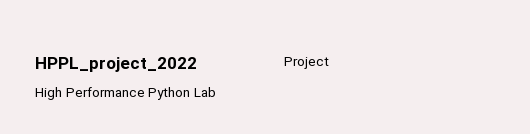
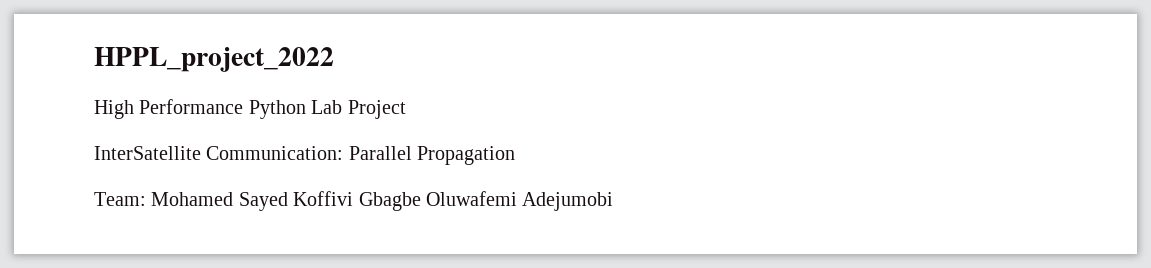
(329, 63) none -> [94,146,516,165] [94,191,614,211] // InterSatellite Communication: Parallel Propagation // Team: Mohamed Sayed Koffivi Gbagbe Oluwafemi Adejumobi

